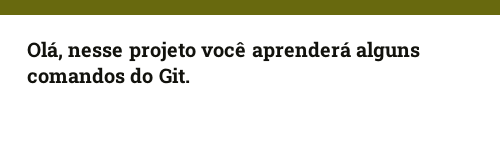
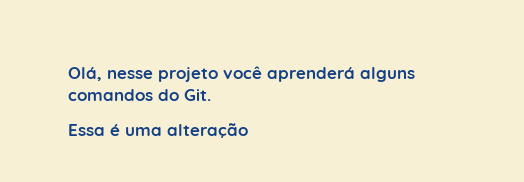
(190, 75) none -> [68,123,248,138] // Essa é uma alteração

